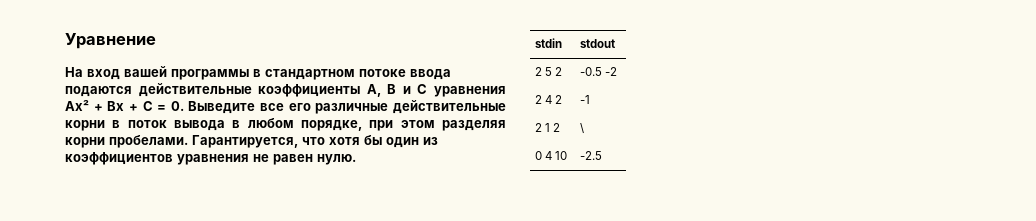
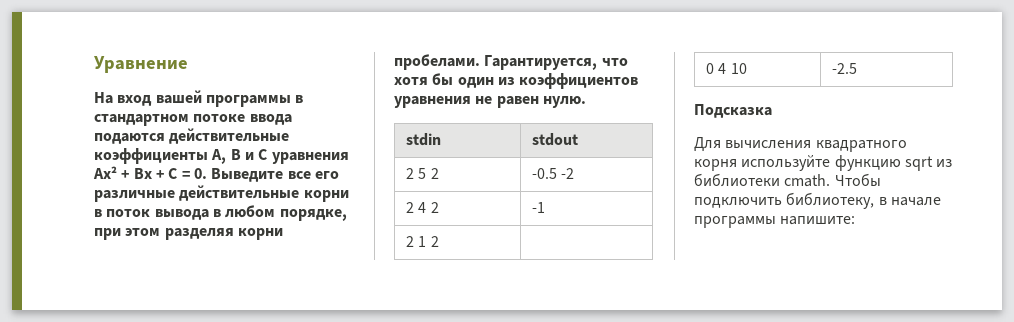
[580,123,585,134] \ -> (439, 241) none
(603, 155) none -> [694,104,772,118] [694,137,907,152] [694,155,953,171] [694,173,881,187] [694,192,941,209] [694,216,856,228] // Подсказка // Для вычисления квадратного корня используйте функцию sqrt из библиотеки cmath. Чтобы подключить библиотеку, в начале программы напишите:

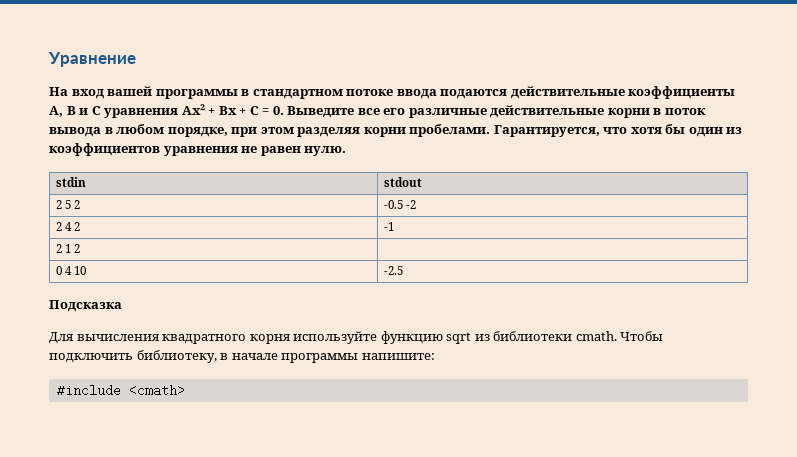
(856, 220) none -> [56,384,185,397] // #include <cmath>

